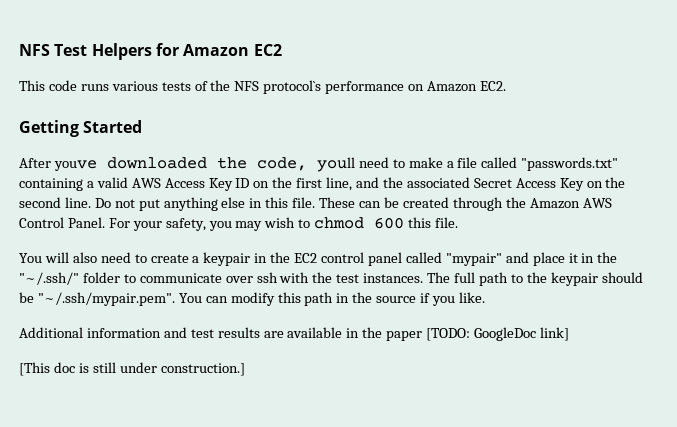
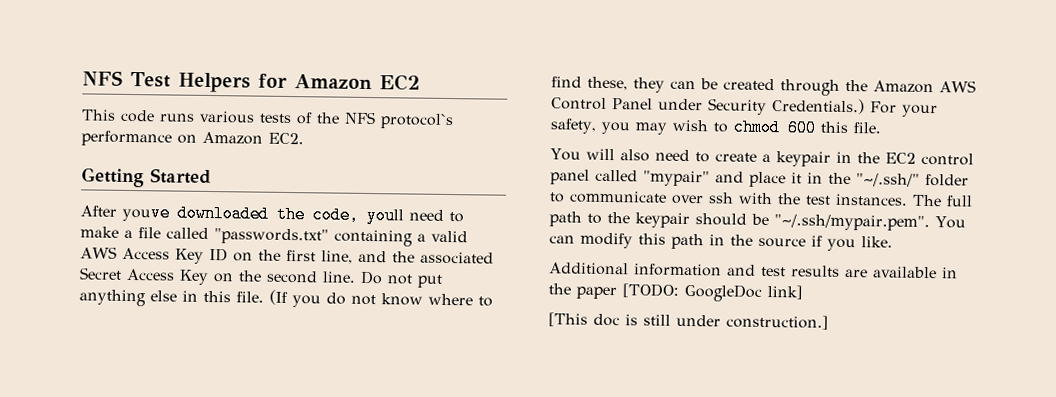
[319,197,356,208] These -> [269,289,493,308] [551,76,665,93] (If you do not know where to find these, they
[67,217,105,228] Panel. -> [612,98,865,115] Panel under Security Credentials.)

